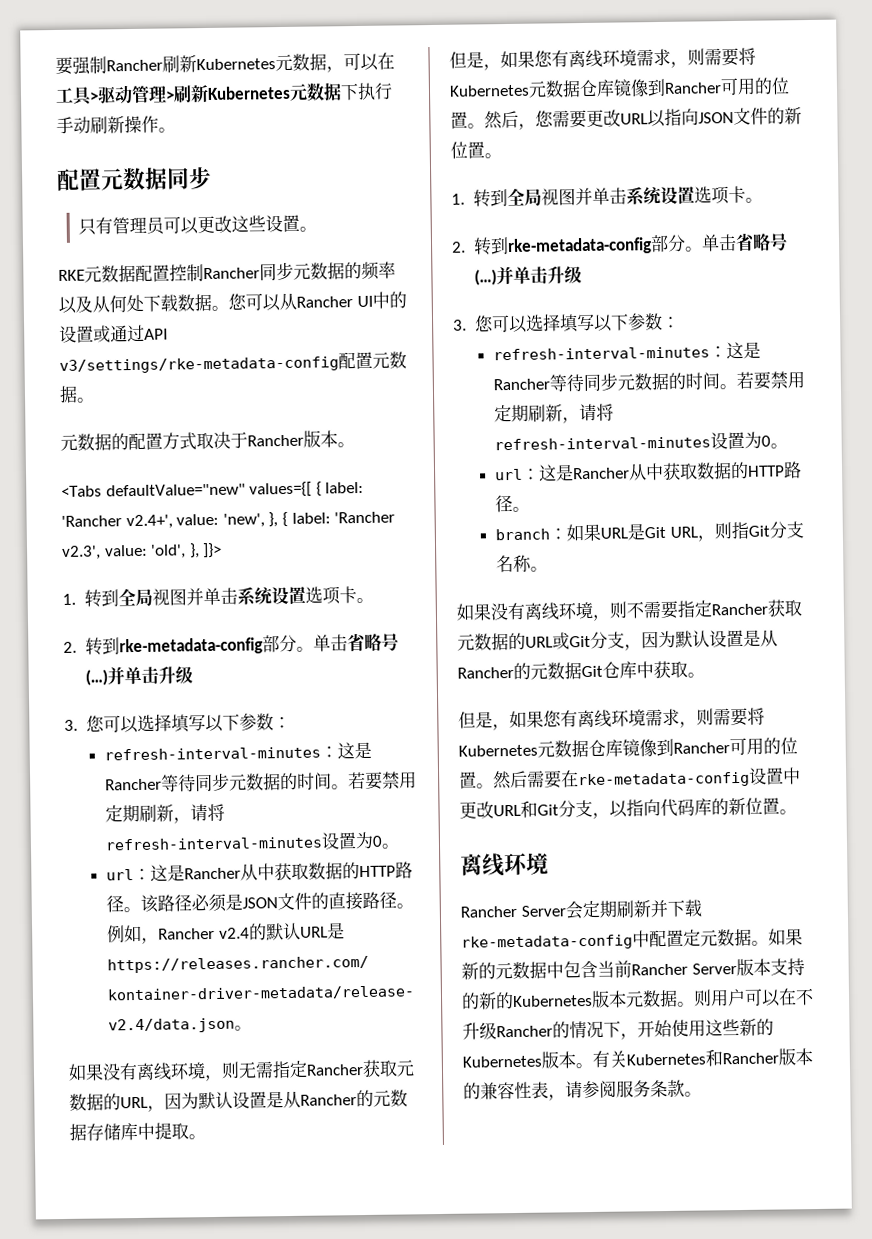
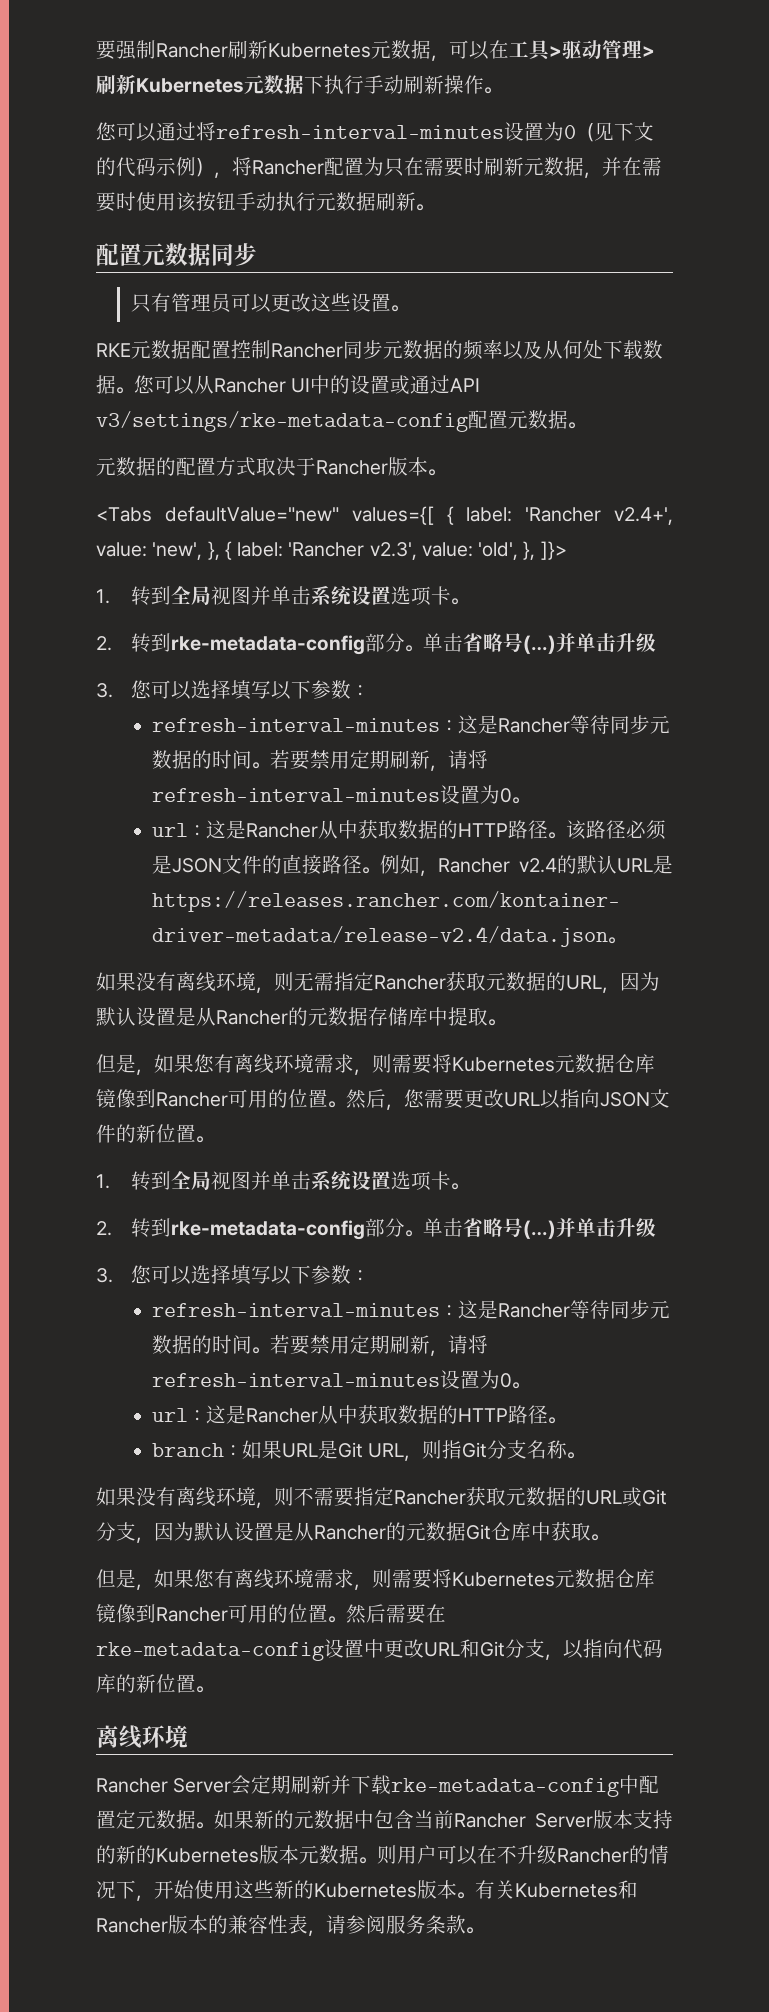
(176, 130) none -> [96,122,654,142] [96,157,662,178] [96,192,434,212] // 您可以通过将refresh-interval-minutes设置为0（见下文的代码示例），将Rancher配置为只在需要时刷新元数据，并在需要时使用该按钮手动执行元数据刷新。

